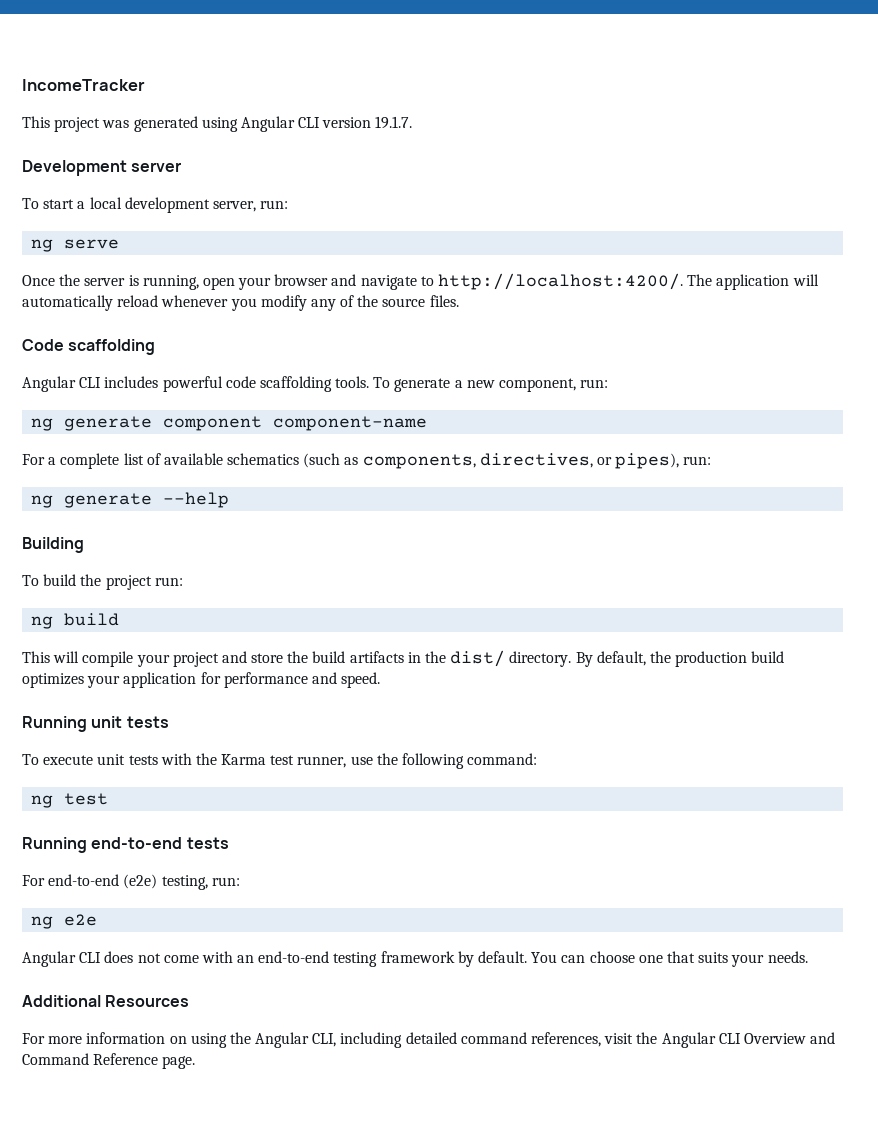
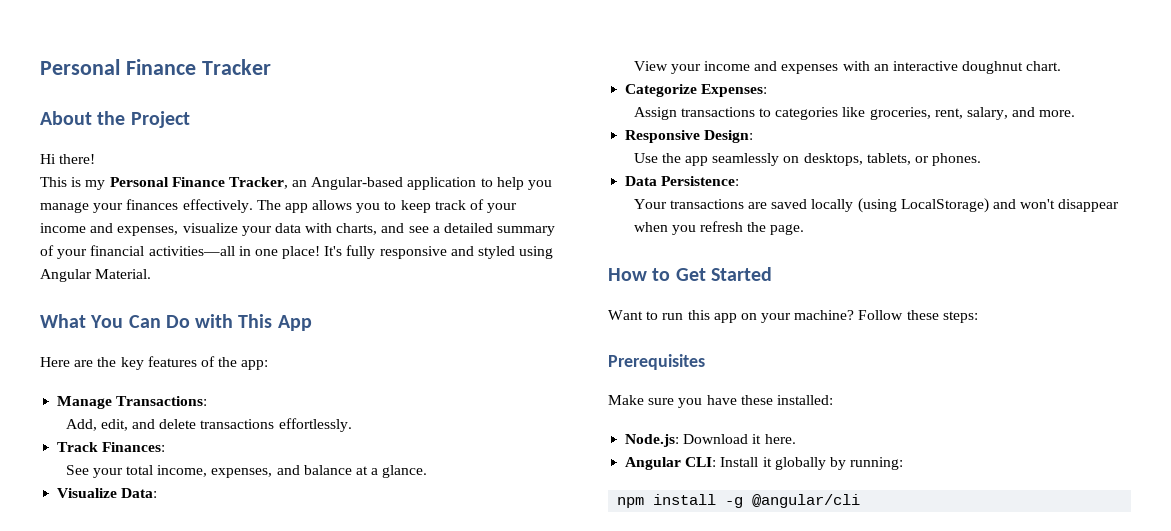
[22,79,145,91] [22,116,413,132] [22,160,182,176] [22,197,289,213] [31,239,120,252] [22,273,819,290] [22,295,459,311] [22,339,156,355] [22,376,609,392] [31,416,428,431] [22,453,712,469] [31,492,230,508] [22,537,84,553] [22,574,183,590] [31,613,120,629] [22,650,785,667] [22,672,381,688] [22,716,169,732] [22,753,538,769] [31,793,109,808] [22,837,229,853] [22,874,240,890] [31,914,98,929] [22,951,808,967] [22,995,190,1007] [22,1032,836,1048] [22,1053,196,1069] IncomeTracker // This project was generated using Angular CLI version 19.1.7. // Development server // To start a local development server, run: // ng serve // Once the server is running, open your browser and navigate to http://localhost:4200/. The application will automatically reload whenever you modify any of the source files. // Code scaffolding // Angular CLI includes powerful code scaffolding tools. To generate a new component, run: // ng generate component component-name // For a complete list of available schematics (such as components, directives, or pipes), run: // ng generate --help // Building // To build the project run: // ng build // This will compile your project and store the build artifacts in the dist/ directory. By default, the production build optimizes your application for performance and speed. // Running unit tests // To execute unit tests with the Karma test runner, use the following command: // ng test // Running end-to-end tests // For end-to-end (e2e) testing, run: // ng e2e // Angular CLI does not come with an end-to-end testing framework by default. You can choose one that suits your needs. // Additional Resources // For more information on using the Angular CLI, including detailed command references, visit the Angular CLI Overview and Command Reference page. -> [40,59,271,75] [40,111,190,128] [40,154,96,164] [40,177,553,190] [40,199,518,213] [40,223,556,236] [40,245,554,259] [40,269,152,282] [40,314,312,331] [40,356,269,370] [57,396,208,409] [65,418,352,432] [57,442,166,452] [65,465,428,478] [57,488,158,498] [633,61,1062,74] [625,84,768,97] [633,107,1076,120] [625,130,754,143] [633,153,982,166] [625,176,740,186] [633,198,1120,213] [633,221,805,235] [608,267,772,281] [608,310,978,323] [608,354,705,370] [608,395,833,408] [625,434,796,447] [625,457,904,470] [617,494,861,508] Personal Finance Tracker // About the Project // Hi there! // This is my Personal Finance Tracker, an Angular-based application to help you manage your finances effectively. The app allows you to keep track of your income and expenses, visualize your data with charts, and see a detailed summary of your financial activities—all in one place! It's fully responsive and styled using Angular Material. // What You Can Do with This App // Here are the key features of the app: // Manage Transactions: // Add, edit, and delete transactions effortlessly. // Track Finances: // See your total income, expenses, and balance at a glance. // Visualize Data: // View your income and expenses with an interactive doughnut chart. // Categorize Expenses: // Assign transactions to categories like groceries, rent, salary, and more. // Responsive Design: // Use the app seamlessly on desktops, tablets, or phones. // Data Persistence: // Your transactions are saved locally (using LocalStorage) and won't disappear when you refresh the page. // How to Get Started // Want to run this app on your machine? Follow these steps: // Prerequisites // Make sure you have these installed: // Node.js: Download it here. // Angular CLI: Install it globally by running: // npm install -g @angular/cli

